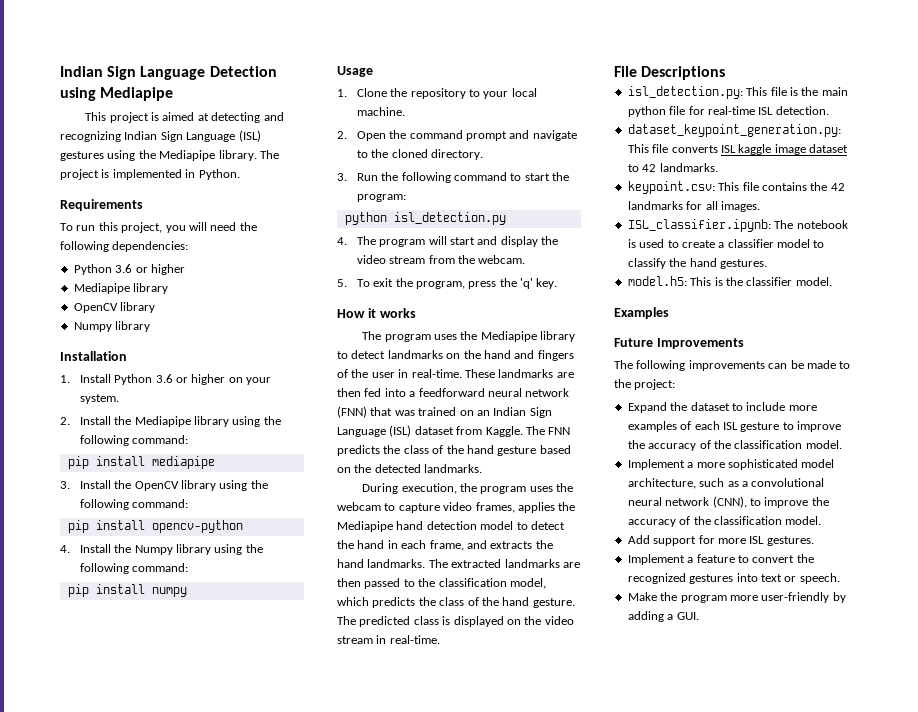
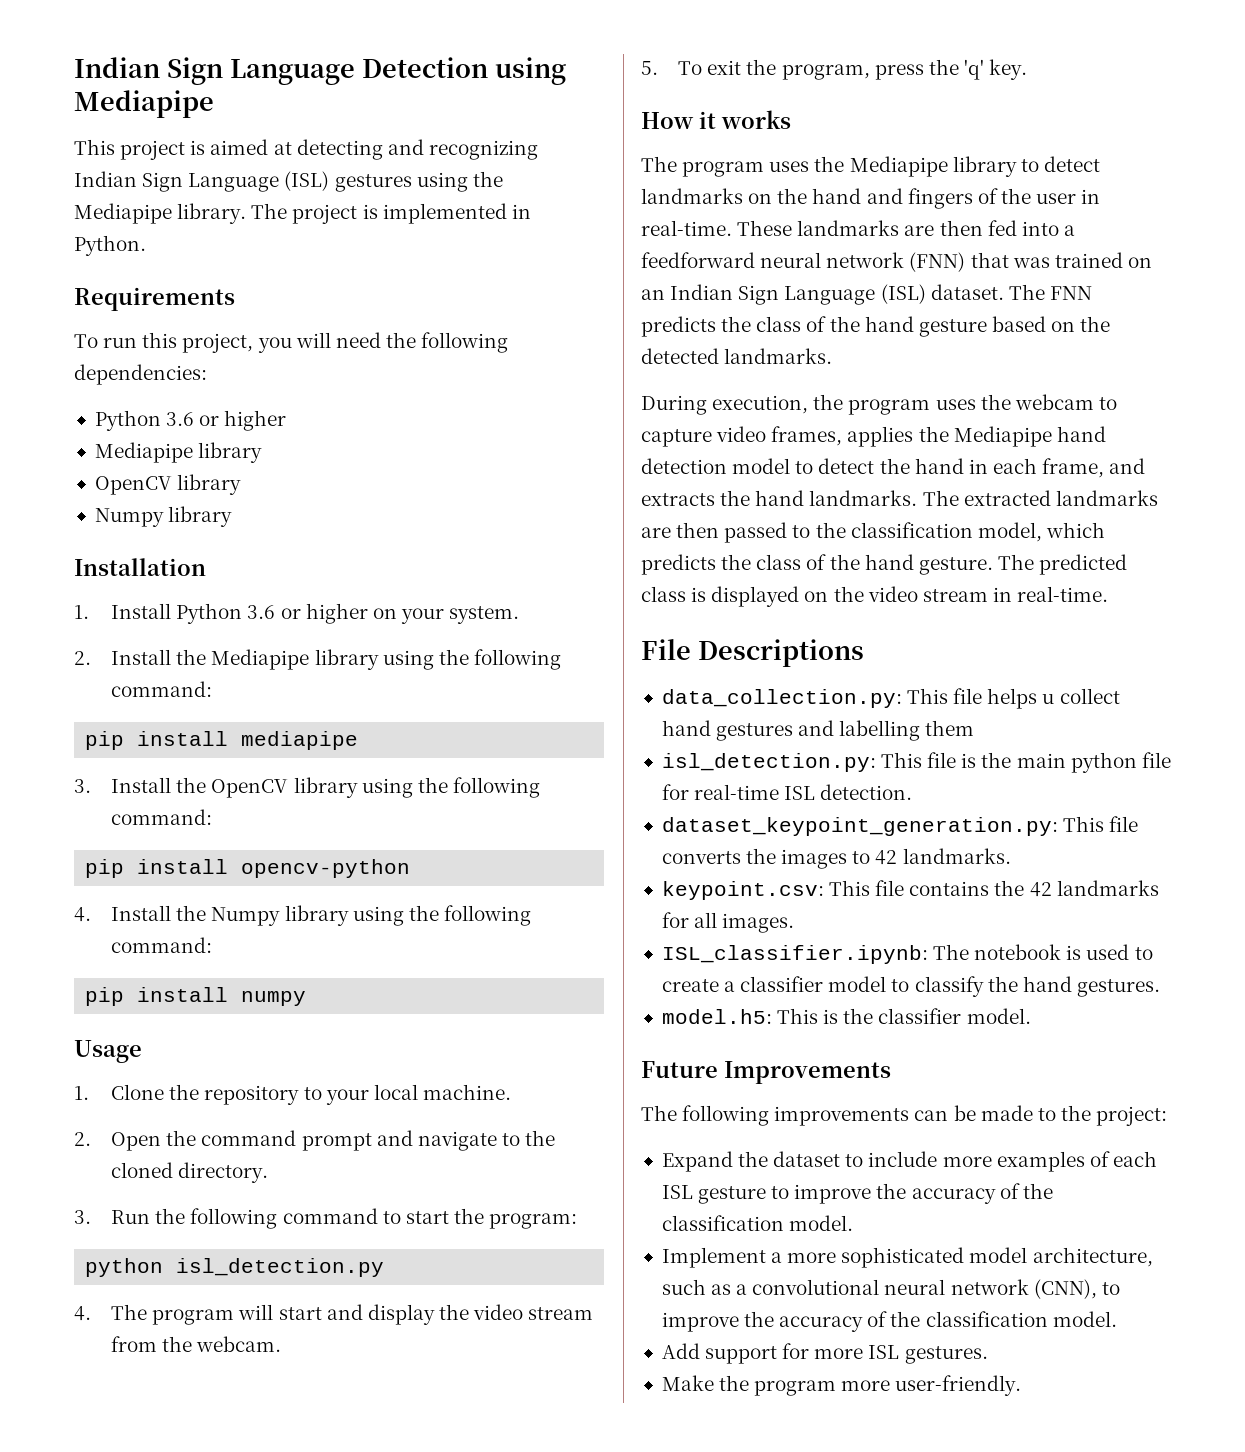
[414,426,523,437] dataset from Kaggle. -> [930,284,1004,300] dataset.
(726, 73) none -> [661,688,1120,709] [661,720,975,741] // data_collection.py: This file helps u collect hand gestures and labelling them
[720,144,848,155] ISL kaggle image dataset -> [746,848,848,869] the images
[614,307,669,319] // Examples -> (1031, 1016) none
[627,554,814,565] [627,573,840,584] // Implement a feature to convert the recognized gestures into text or speech. -> (988, 1355) none
[761,592,846,603] [627,611,699,622] user-friendly by adding a GUI. -> [895,1375,1022,1396] user-friendly.

